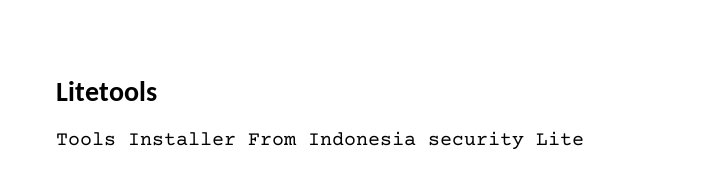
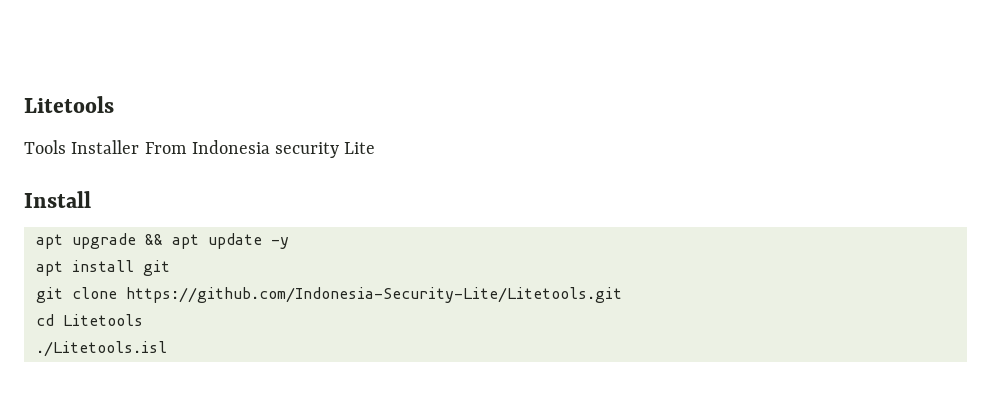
(584, 138) none -> [24,191,91,208] [35,233,289,249] [35,260,170,276] [35,287,622,303] [35,314,143,326] [35,341,167,357] // Install // apt upgrade && apt update -y // apt install git // git clone https://github.com/Indonesia-Security-Lite/Litetools.git // cd Litetools // ./Litetools.isl

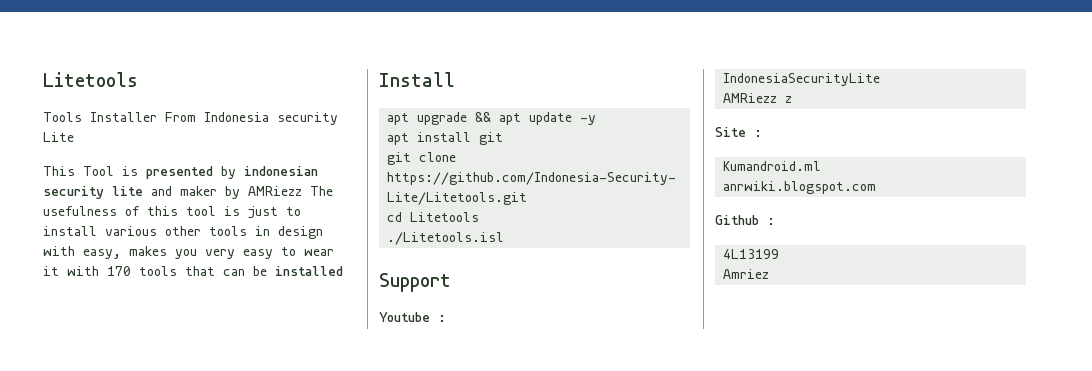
(376, 148) none -> [43,166,318,179] [43,186,333,199] [43,206,301,219] [43,226,323,239] [43,246,334,259] [43,266,343,276] // This Tool is presented by indonesian security lite and maker by AMRiezz The usefulness of this tool is just to install various other tools in design with easy, makes you very easy to wear it with 170 tools that can be installed
(167, 349) none -> [379,273,451,292] [379,312,446,322] [723,73,881,86] [723,93,793,103] [715,127,762,137] [723,161,822,171] [723,181,877,194] [715,215,775,225] [723,249,780,259] [723,269,770,279] // Support // Youtube : // IndonesiaSecurityLite // AMRiezz z // Site : // Kumandroid.ml // anrwiki.blogspot.com // Github : // 4L13199 // Amriez

